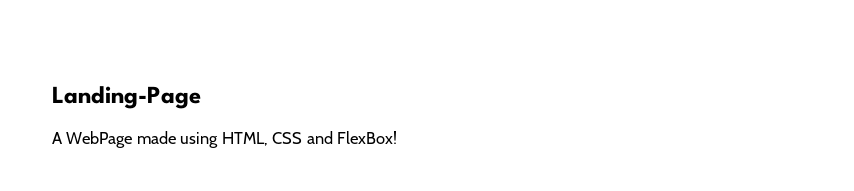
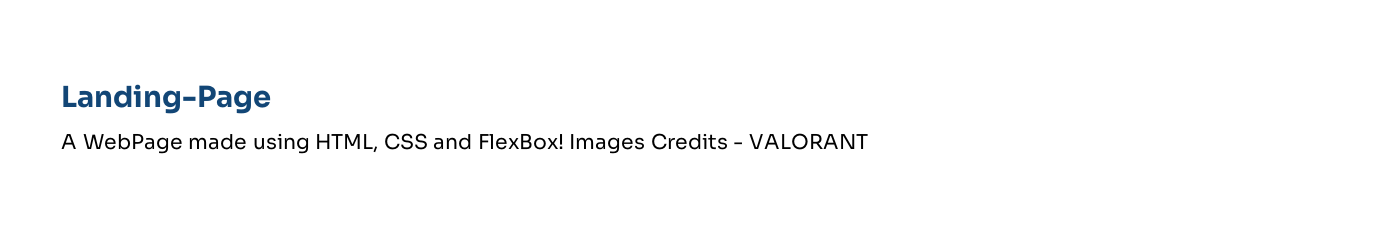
(398, 137) none -> [569,133,868,154] Images Credits - VALORANT

